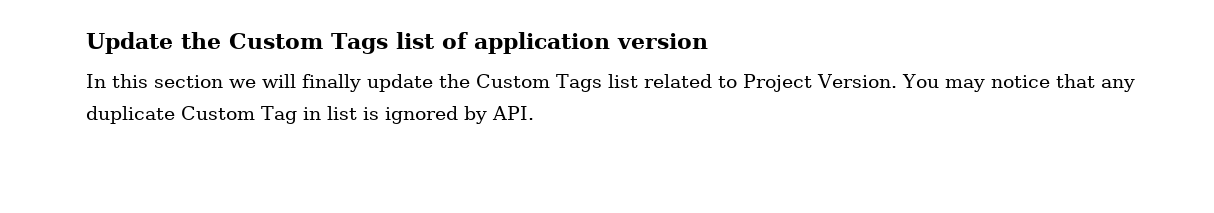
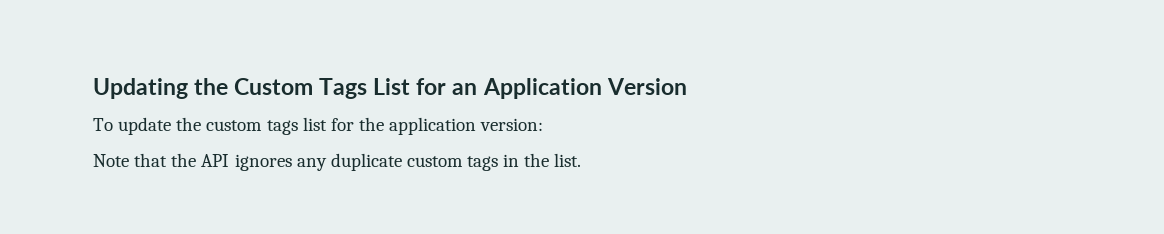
[86,32,708,54] [86,74,1135,92] [86,106,534,124] Update the Custom Tags list of application version // In this section we will finally update the Custom Tags list related to Project Version. You may notice that any duplicate Custom Tag in list is ignored by API. -> [93,78,687,99] [93,117,544,135] [93,153,582,171] Updating the Custom Tags List for an Application Version // To update the custom tags list for the application version: // Note that the API ignores any duplicate custom tags in the list.

